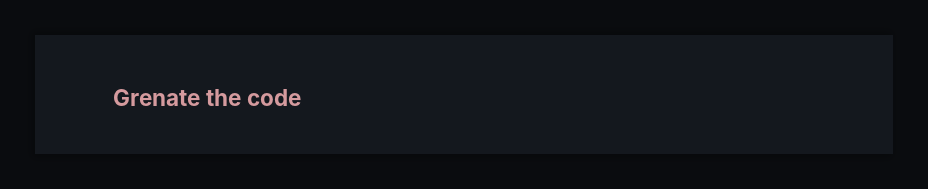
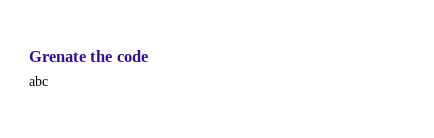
(302, 97) none -> [29,76,48,86] // abc

